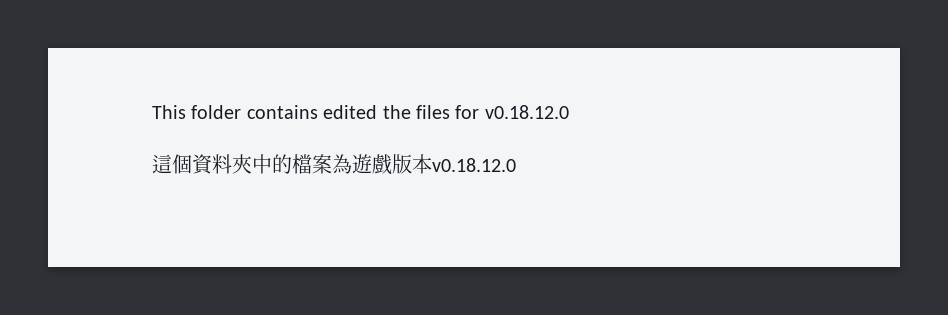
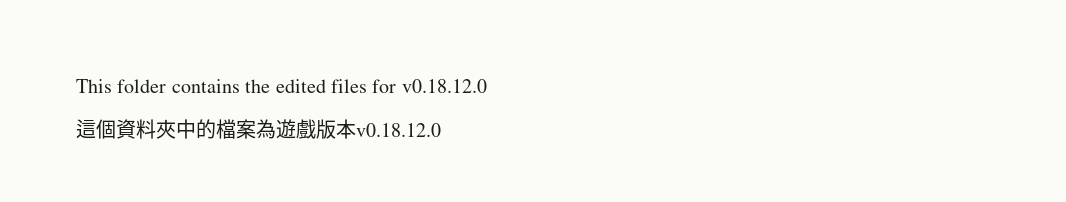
[323,105,411,119] edited the -> [245,79,326,93] the edited

